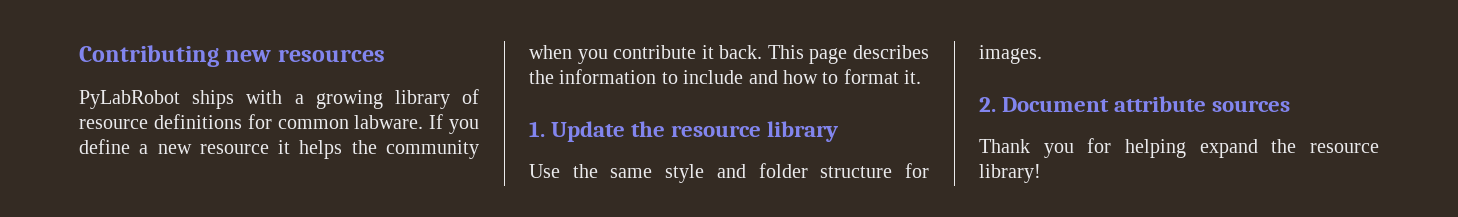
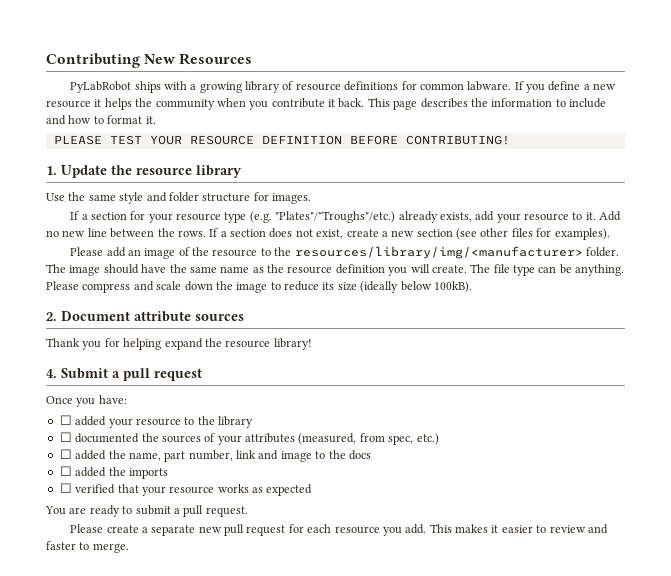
[225,49,385,62] new resources -> [144,53,253,65] New Resources
(922, 77) none -> [53,135,510,145] // PLEASE TEST YOUR RESOURCE DEFINITION BEFORE CONTRIBUTING!
(1042, 54) none -> [70,211,622,223] [46,228,610,240] [70,246,619,259] [46,264,625,276] [46,281,472,293] // If a section for your resource type (e.g. "Plates"/"Troughs"/etc.) already exists, add your resource to it. Add no new line between the rows. If a section does not exist, create a new section (see other files for examples). // Please add an image of the resource to the resources/library/img/<manufacturer> folder. The image should have the same name as the resource definition you will create. The file type can be anything. Please compress and scale down the image to reduce its size (ideally below 100kB).
(1041, 173) none -> [46,368,202,381] [46,395,127,407] [59,415,253,428] [59,432,439,445] [59,449,371,462] [59,466,168,479] [59,483,313,496] [45,505,248,517] [70,524,608,536] [46,541,129,553] // 4. Submit a pull request // Once you have: // ☐ added your resource to the library // ☐ documented the sources of your attributes (measured, from spec, etc.) // ☐ added the name, part number, link and image to the docs // ☐ added the imports // ☐ verified that your resource works as expected // You are ready to submit a pull request. // Please create a separate new pull request for each resource you add. This makes it easier to review and faster to merge.

